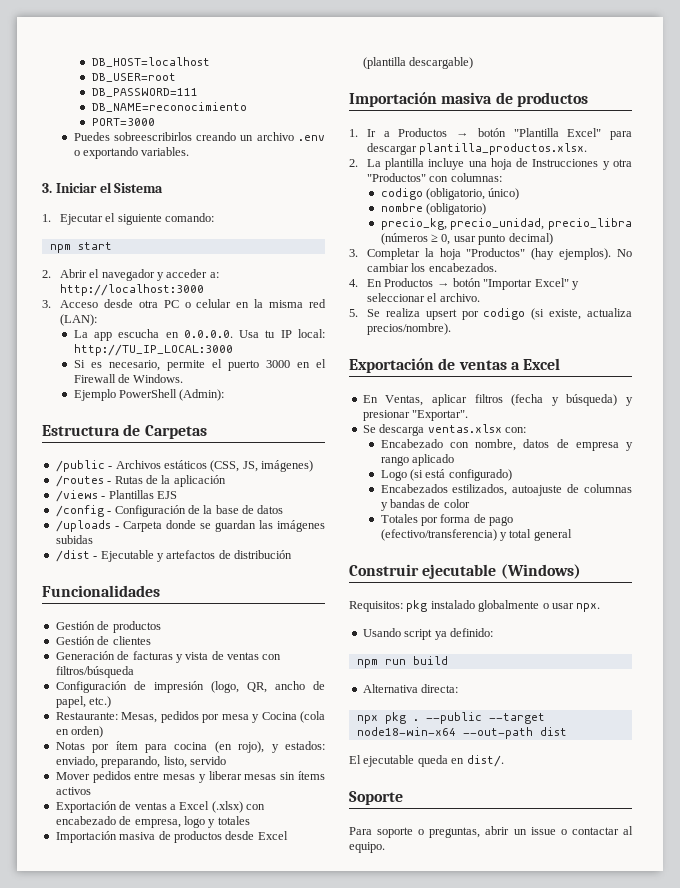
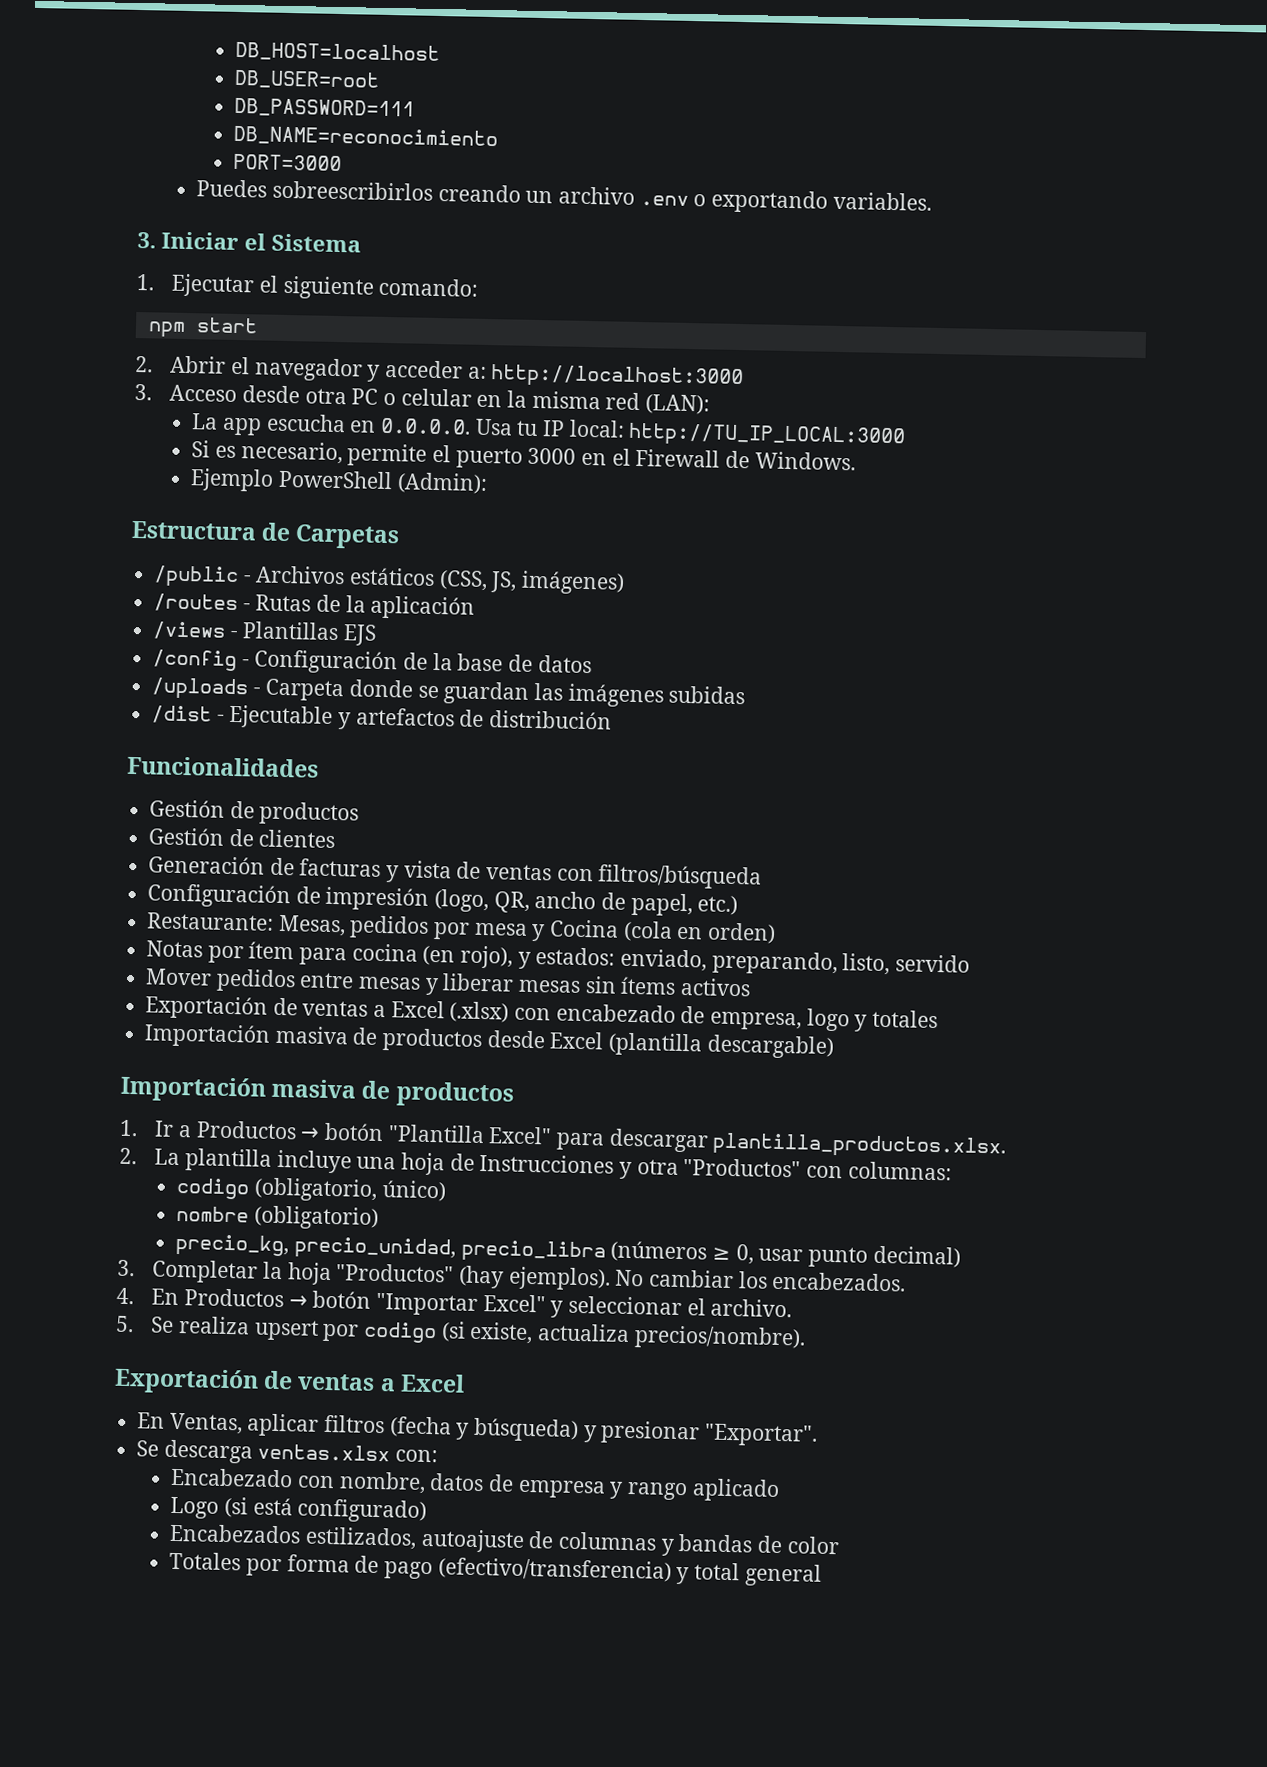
[349,564,581,579] [349,600,601,612] [362,628,493,640] [356,656,448,668] [362,684,459,693] [356,712,545,724] [356,727,567,739] [349,755,504,767] [349,791,403,805] [349,826,633,838] [349,842,385,853] // Construir ejecutable (Windows) // Requisitos: pkg instalado globalmente o usar npx. // Usando script ya definido: // npm run build // Alternativa directa: // npx pkg . --public --target node18-win-x64 --out-path dist // El ejecutable queda en dist/. // Soporte // Para soporte o preguntas, abrir un issue o contactar al equipo. -> (822, 1575) none

